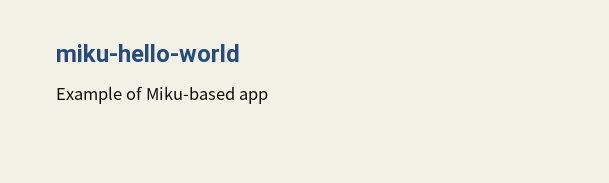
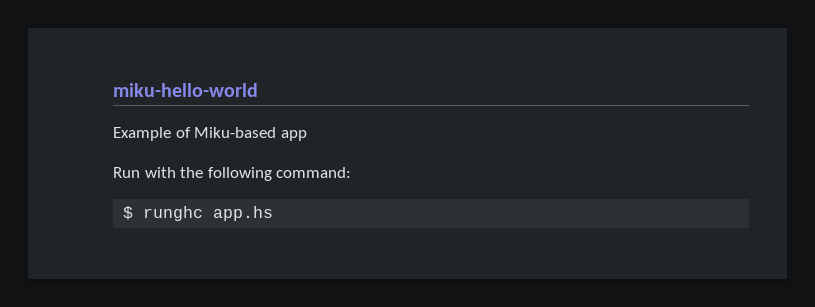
(269, 97) none -> [113,167,352,181] [123,206,274,221] // Run with the following command: // $ runghc app.hs

